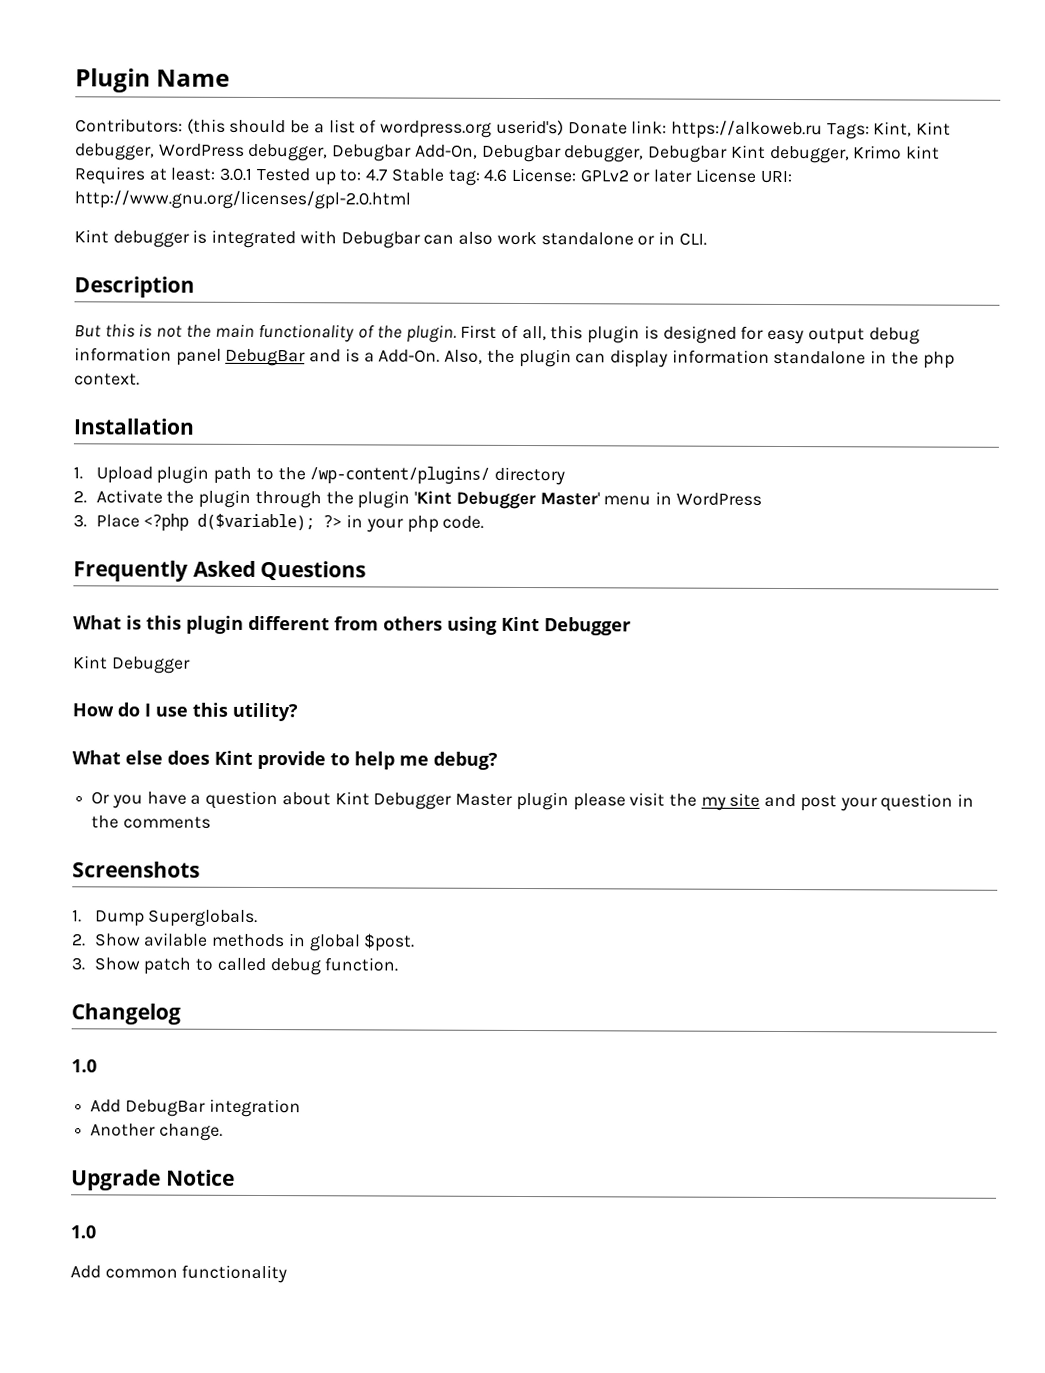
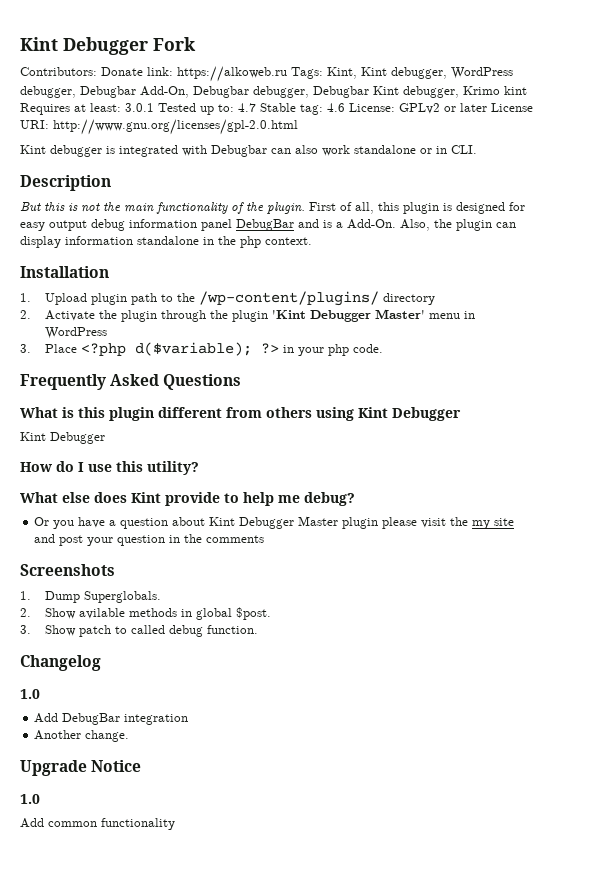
[75,68,231,93] [75,118,564,138] Plugin Name // Contributors: (this should be a list of wordpress.org userid's) -> [20,37,196,55] [20,67,97,76] Kint Debugger Fork // Contributors:

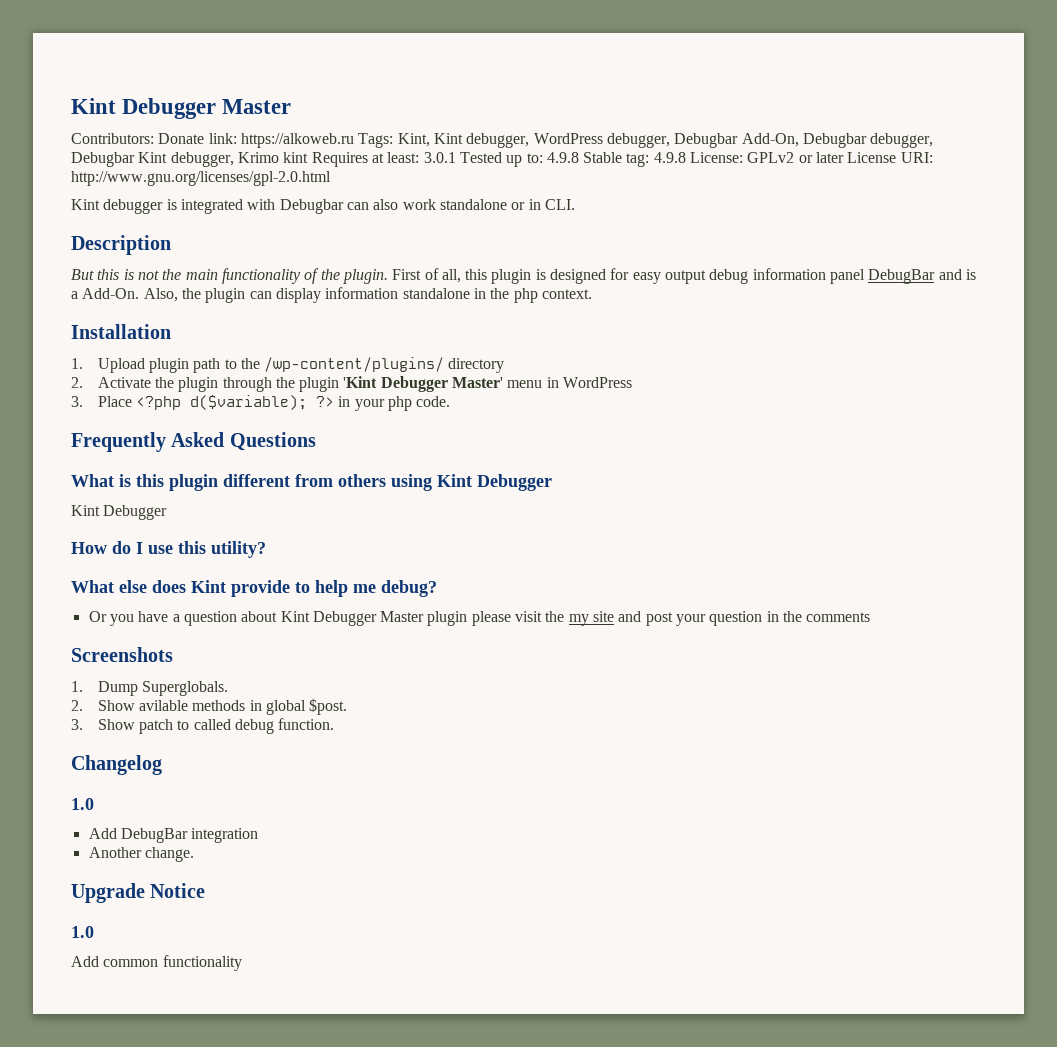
[20,37,196,55] Kint Debugger Fork -> [71,98,292,119] Kint Debugger Master
[238,103,256,112] 4.7 -> [546,152,579,163] 4.9.8
[327,103,345,112] 4.6 -> [653,152,686,163] 4.9.8

